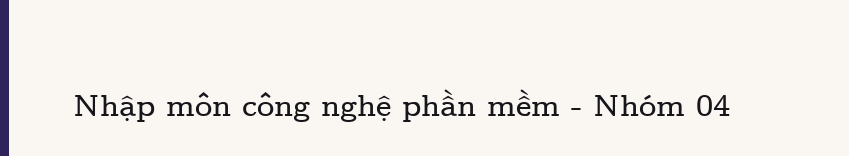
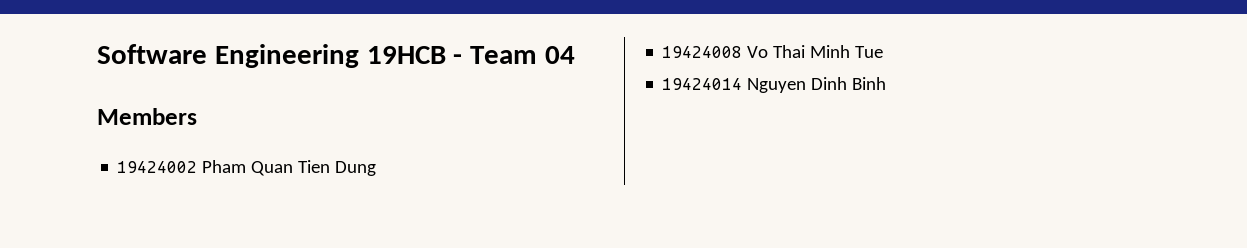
[73,89,730,122] Nhập môn công nghệ phần mềm - Nhóm 04 -> [97,44,576,68] [97,108,197,125] [117,160,377,176] [662,45,884,58] [662,77,887,93] Software Engineering 19HCB - Team 04 // Members // 19424002 Pham Quan Tien Dung // 19424008 Vo Thai Minh Tue // 19424014 Nguyen Dinh Binh

